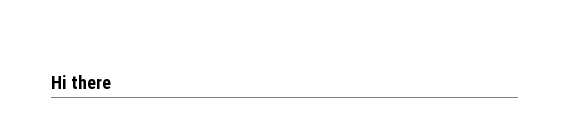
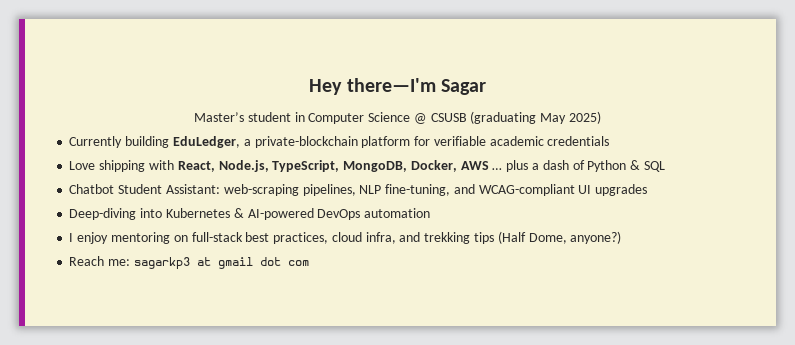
[51,75,111,89] Hi there -> [309,78,486,95] [193,111,602,124] [69,136,610,148] [69,160,665,172] [69,184,648,196] [69,208,431,220] [69,231,622,244] [69,256,309,269] Hey there—I'm Sagar // Master’s student in Computer Science @ CSUSB (graduating May 2025) // Currently building EduLedger, a private-blockchain platform for verifiable academic credentials // Love shipping with React, Node.js, TypeScript, MongoDB, Docker, AWS … plus a dash of Python & SQL // Chatbot Student Assistant: web-scraping pipelines, NLP fine-tuning, and WCAG-compliant UI upgrades // Deep-diving into Kubernetes & AI-powered DevOps automation // I enjoy mentoring on full-stack best practices, cloud infra, and trekking tips (Half Dome, anyone?) // Reach me: sagarkp3 at gmail dot com

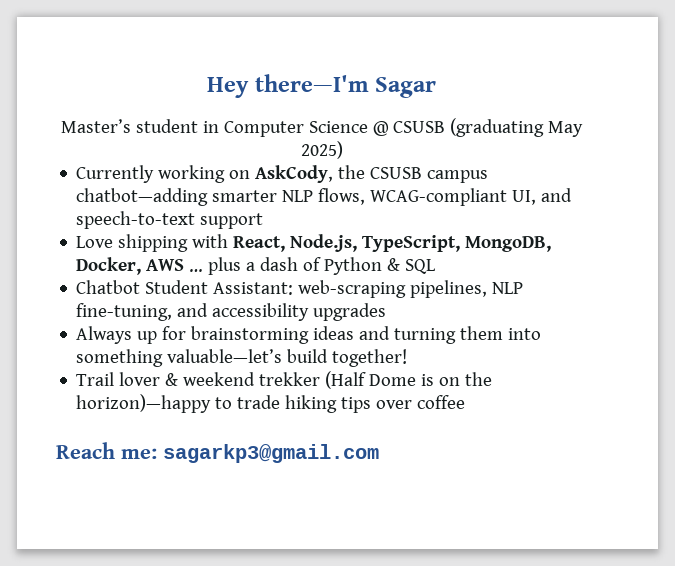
[125,136,610,148] building EduLedger, a private-blockchain platform for verifiable academic credentials -> [158,165,489,183] [76,188,573,206] [76,211,264,229] working on AskCody, the CSUSB campus chatbot—adding smarter NLP flows, WCAG-compliant UI, and speech-to-text support
[478,184,592,196] WCAG-compliant UI -> [212,303,310,321] accessibility
[69,208,431,220] [69,231,622,244] [69,256,309,269] Deep-diving into Kubernetes & AI-powered DevOps automation // I enjoy mentoring on full-stack best practices, cloud infra, and trekking tips (Half Dome, anyone?) // Reach me: sagarkp3 at gmail dot com -> [76,326,542,344] [76,349,408,367] [76,371,493,389] [76,394,466,413] [56,442,379,463] Always up for brainstorming ideas and turning them into something valuable—let’s build together! // Trail lover & weekend trekker (Half Dome is on the horizon)—happy to trade hiking tips over coffee // Reach me: sagarkp3@gmail.com

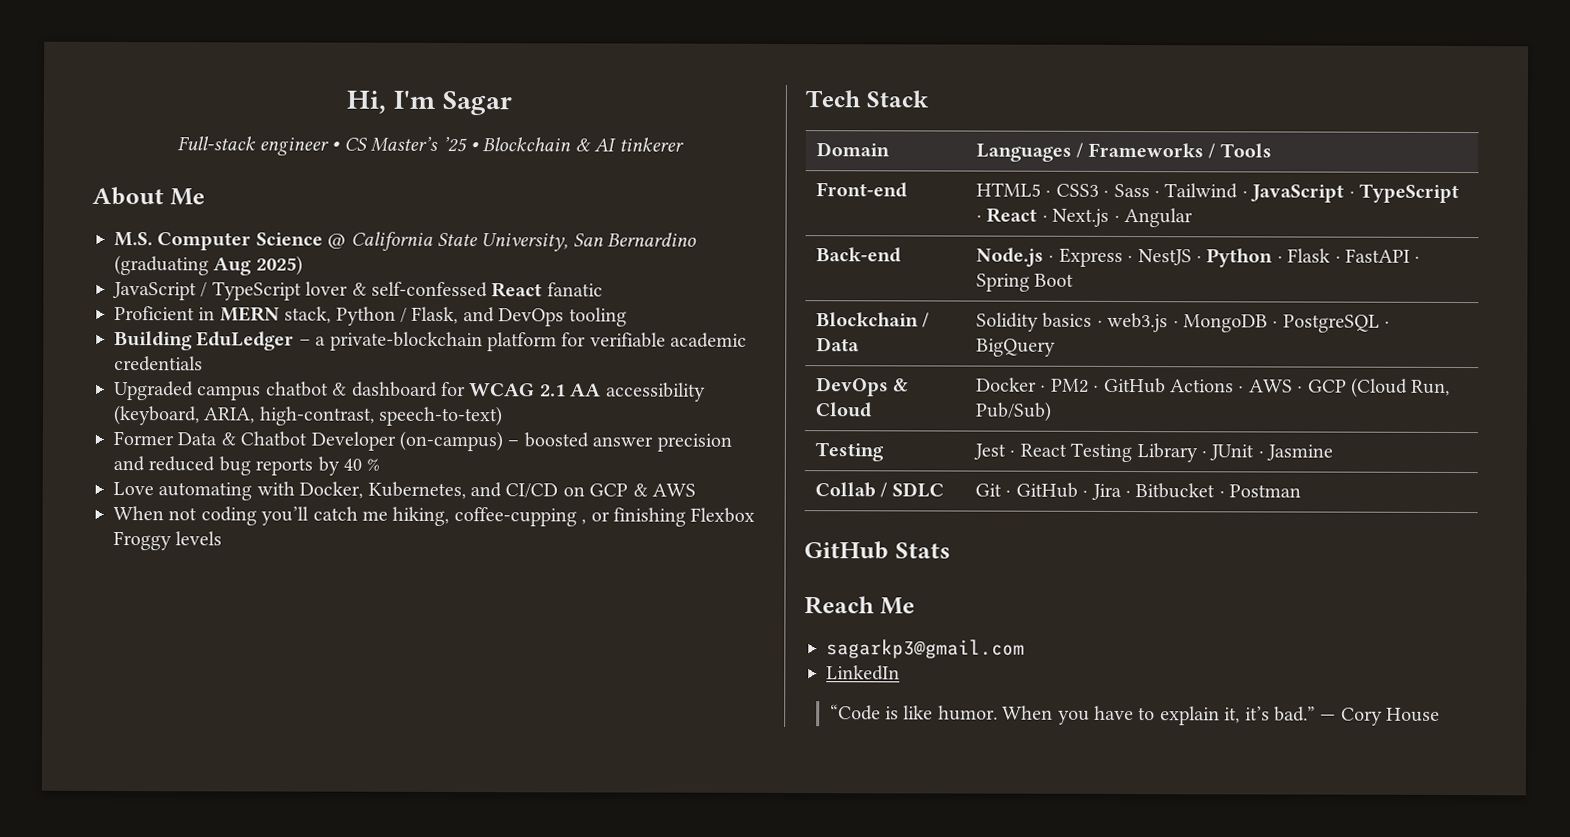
[207,74,369,98] Hey there—I'm -> [346,90,435,114] Hi, I'm
[60,118,584,137] [300,141,343,159] [76,165,489,183] [76,188,573,206] [76,211,264,229] [76,234,552,252] [76,257,436,275] [76,280,524,298] [76,303,387,321] [76,326,542,344] [76,349,408,367] [76,371,493,389] [76,394,466,413] Master’s student in Computer Science @ CSUSB (graduating May 2025) // Currently working on AskCody, the CSUSB campus chatbot—adding smarter NLP flows, WCAG-compliant UI, and speech-to-text support // Love shipping with React, Node.js, TypeScript, MongoDB, Docker, AWS … plus a dash of Python & SQL // Chatbot Student Assistant: web-scraping pipelines, NLP fine-tuning, and accessibility upgrades // Always up for brainstorming ideas and turning them into something valuable—let’s build together! // Trail lover & weekend trekker (Half Dome is on the horizon)—happy to trade hiking tips over coffee -> [176,136,684,156] [92,186,205,206] [114,231,698,252] [114,255,303,276] [112,281,603,301] [114,306,627,327] [114,331,748,352] [114,356,203,372] [114,381,706,402] [113,405,504,427] [113,430,732,452] [113,456,381,476] [113,481,696,501] [113,506,756,527] [113,531,223,551] [805,90,929,108] [815,142,890,157] [975,142,1272,162] [815,182,907,198] [975,182,1459,203] [975,207,1193,228] [815,247,901,263] [975,247,1421,268] [975,273,1075,292] [815,312,931,328] [815,337,860,352] [975,312,1391,333] [975,338,1056,357] [815,377,910,397] [815,402,872,418] [975,377,1451,398] [974,401,1052,422] [814,442,884,462] [972,442,1334,463] [814,482,944,498] [974,482,1302,500] [804,541,951,560] Full-stack engineer • CS Master’s ’25 • Blockchain & AI tinkerer // About Me // M.S. Computer Science @ California State University, San Bernardino (graduating Aug 2025) // JavaScript / TypeScript lover & self-confessed React fanatic // Proficient in MERN stack, Python / Flask, and DevOps tooling // Building EduLedger – a private-blockchain platform for verifiable academic credentials // Upgraded campus chatbot & dashboard for WCAG 2.1 AA accessibility (keyboard, ARIA, high-contrast, speech-to-text) // Former Data & Chatbot Developer (on-campus) – boosted answer precision and reduced bug reports by 40 % // Love automating with Docker, Kubernetes, and CI/CD on GCP & AWS // When not coding you’ll catch me hiking, coffee-cupping , or finishing Flexbox Froggy levels // Tech Stack // Domain | Languages / Frameworks / Tools // Front-end | HTML5 · CSS3 · Sass · Tailwind · JavaScript · TypeScript · React · Next.js · Angular // Back-end | Node.js · Express · NestJS · Python · Flask · FastAPI · Spring Boot // Blockchain / Data | Solidity basics · web3.js · MongoDB · PostgreSQL · BigQuery // DevOps & Cloud | Docker · PM2 · GitHub Actions · AWS · GCP (Cloud Run, Pub/Sub) // Testing | Jest · React Testing Library · JUnit · Jasmine // Collab / SDLC | Git · GitHub · Jira · Bitbucket · Postman // GitHub Stats
[121,448,157,459] me: -> [879,597,915,615] Me //
(379, 453) none -> [826,665,900,681] [829,704,1441,726] // LinkedIn // “Code is like humor. When you have to explain it, it’s bad.” — Cory House

